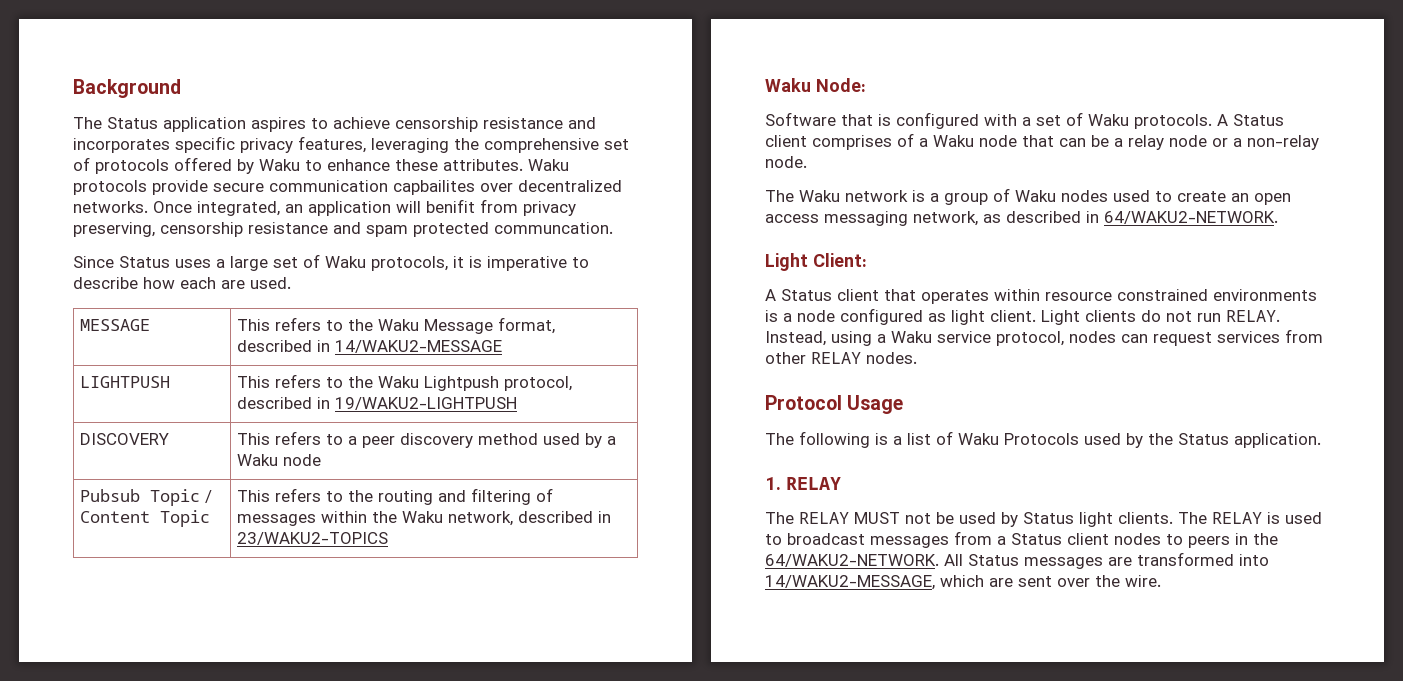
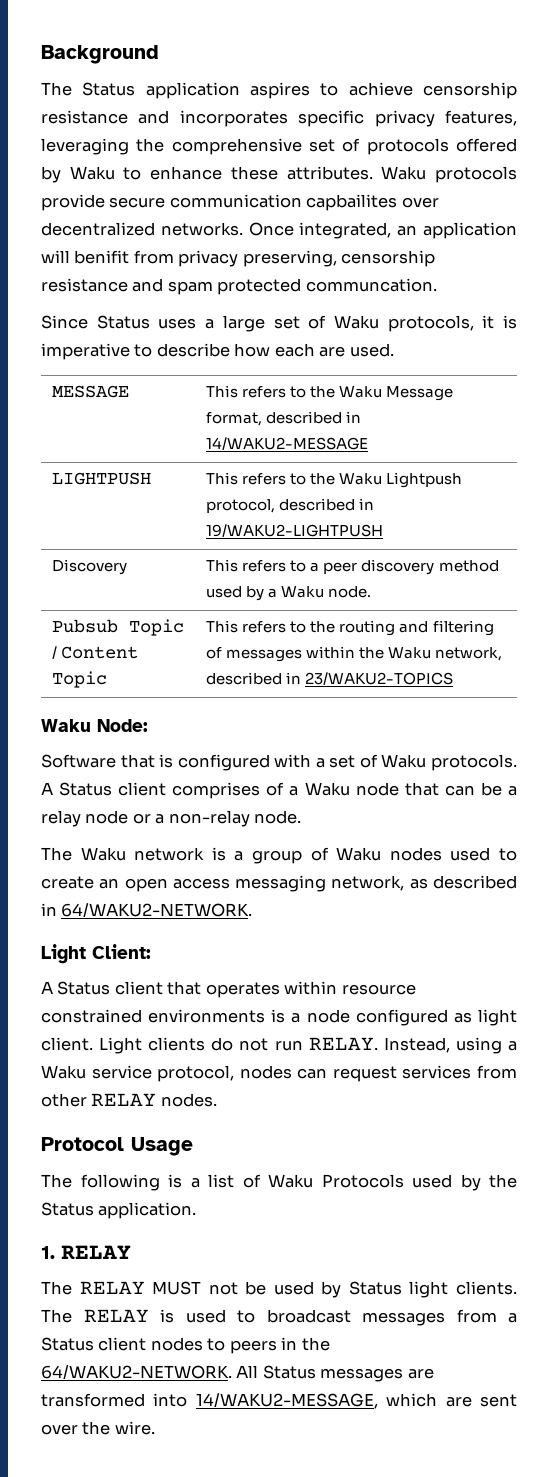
[80,433,170,445] DISCOVERY -> [52,559,128,575] Discovery
[283,454,322,466] node -> [328,586,372,598] node.

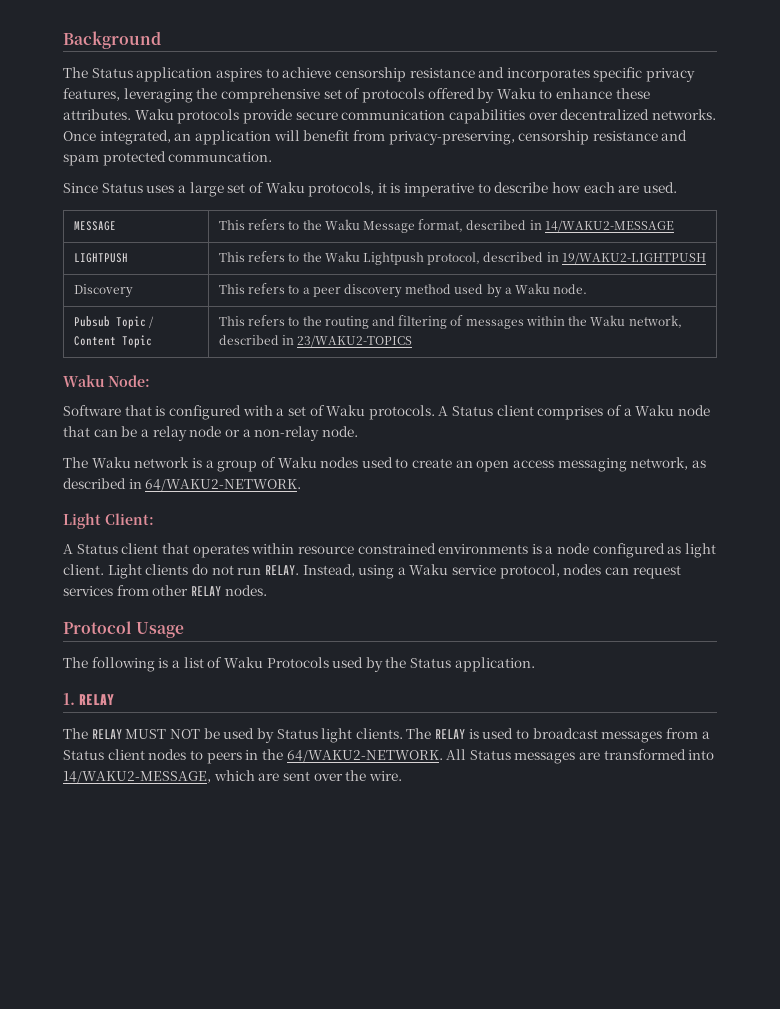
[306,194,398,211] capbailites -> [448,109,525,124] capabilities
[74,250,337,267] benifit from privacy preserving, -> [303,130,515,145] benefit from privacy-preserving,
[208,1282,238,1295] not -> [169,729,200,739] NOT

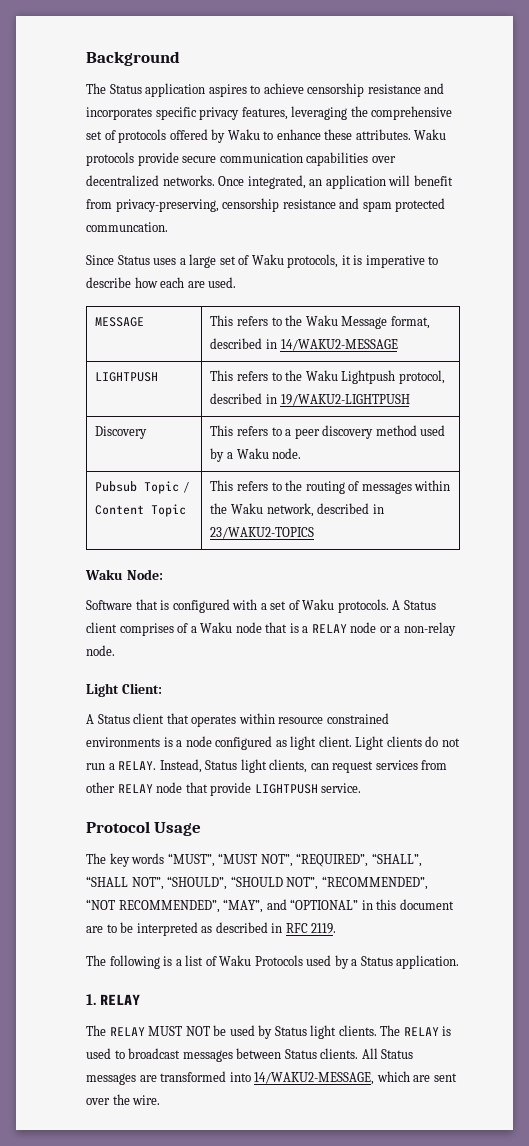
[371,315,448,329] and filtering -> (345, 487) none
[93,426,187,441] can be a relay -> [289,623,347,633] is a RELAY
[63,457,706,472] [63,478,302,492] // The Waku network is a group of Waku nodes used to create an open access messaging network, as described in 64/WAKU2-NETWORK. -> (115, 650) none
(262, 571) none -> [108,763,115,770] a
[358,564,602,579] using a Waku service protocol, nodes -> [205,759,308,773] Status light clients,
[224,585,267,596] [63,621,185,638] nodes. // Protocol Usage -> [156,782,362,796] [86,821,202,836] [86,853,422,867] [86,876,428,890] [86,899,454,913] [86,922,337,936] node that provide LIGHTPUSH service. // Protocol Usage // The key words “MUST”, “MUST NOT”, “REQUIRED”, “SHALL”, “SHALL NOT”, “SHOULD”, “SHOULD NOT”, “RECOMMENDED”, “NOT RECOMMENDED”, “MAY”, and “OPTIONAL” in this document are to be interpreted as described in RFC 2119.
[385,657,407,668] the -> [351,959,358,966] a
[665,728,710,739] [63,749,443,764] from a Status client nodes to peers in the 64/WAKU2-NETWORK. -> [236,1048,359,1059] between Status clients.

